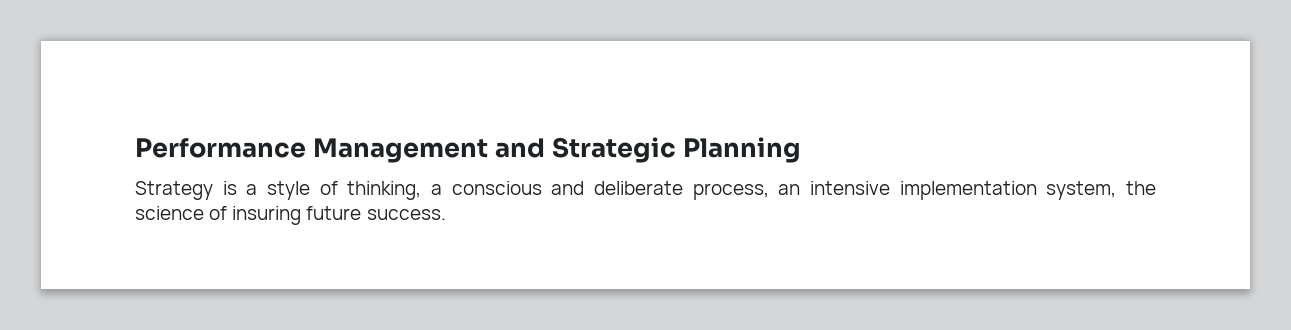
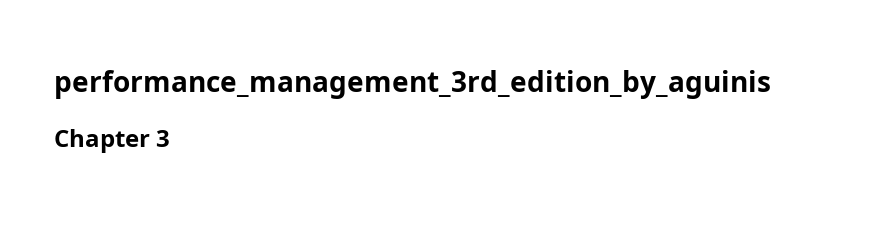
[135,137,801,163] [135,181,1156,200] [135,206,446,225] Performance Management and Strategic Planning // Strategy is a style of thinking, a conscious and deliberate process, an intensive implementation system, the science of insuring future success. -> [54,70,771,99] [54,129,171,153] performance_management_3rd_edition_by_aguinis // Chapter 3

